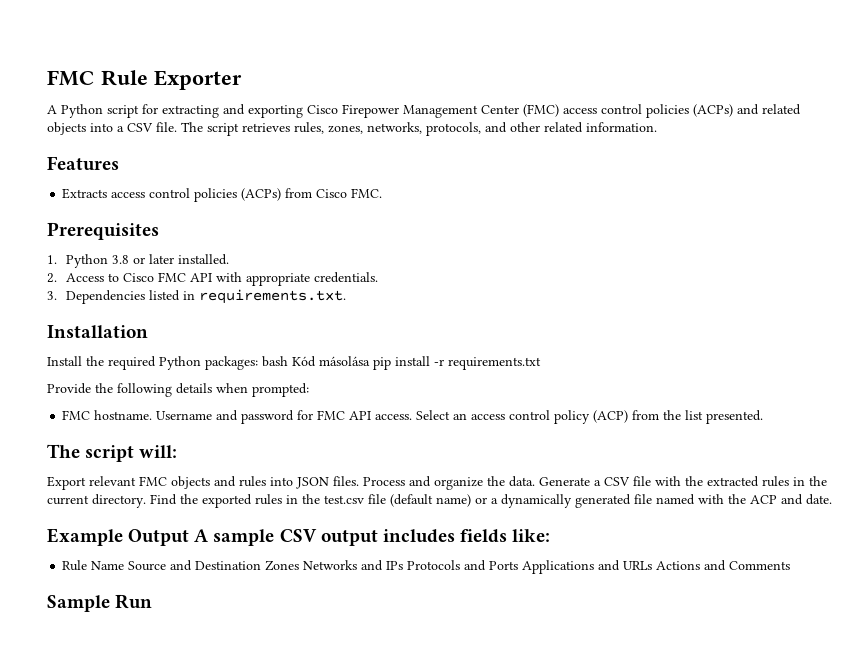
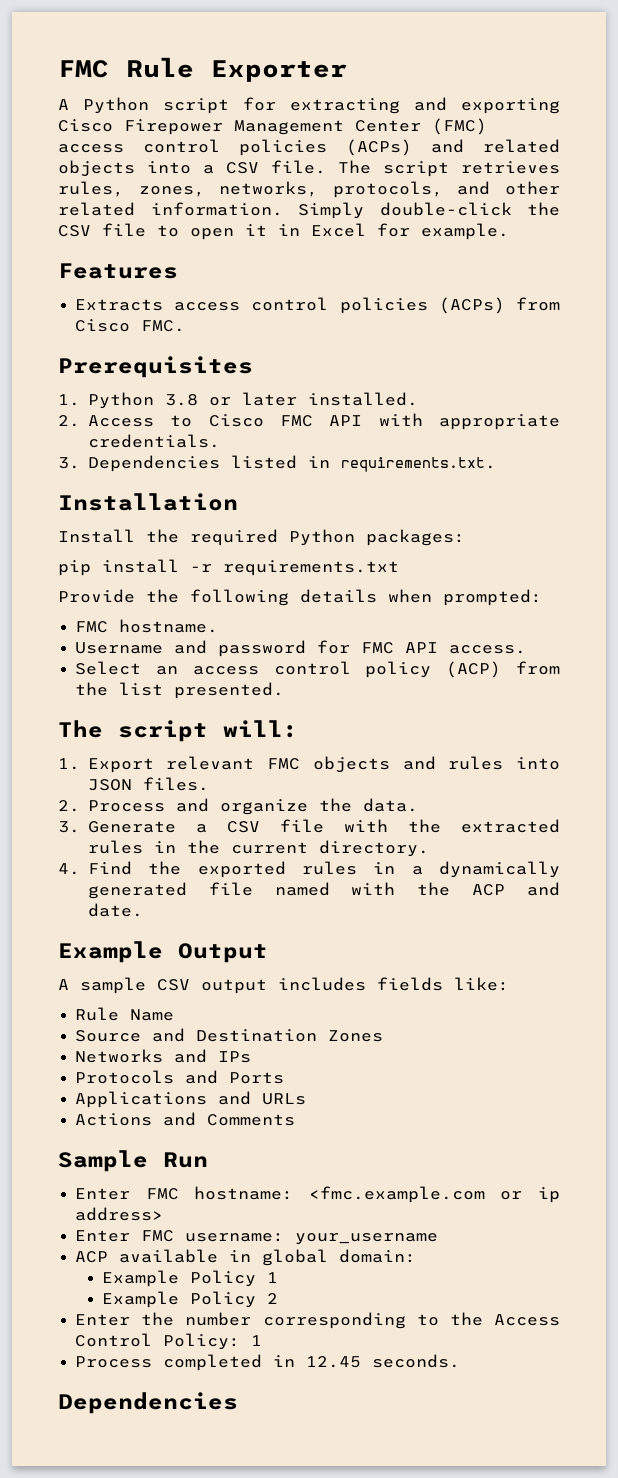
(657, 127) none -> [298,202,560,219] [58,223,509,240] Simply double-click the CSV file to open it in Excel for example.
[262,356,370,367] bash Kód másolása -> (465, 537) //
(153, 415) none -> (219, 626) //
(413, 417) none -> (527, 649) //
(178, 451) none -> [58,758,80,770] 1.
(359, 481) none -> [58,800,80,812] // 2.
(535, 481) none -> [58,821,80,833] // 3.
(146, 501) none -> [58,863,80,875] // 4.
[302,494,487,507] the test.csv file (default name) or -> (396, 868) none
(190, 537) none -> (268, 953) //
(125, 565) none -> (175, 1015) //
(300, 565) none -> (384, 1036) //
(404, 565) none -> (252, 1057) //
(519, 565) none -> (285, 1078) //
(653, 565) none -> (307, 1099) //
(153, 601) none -> [75,1186,560,1203] [75,1207,164,1221] [75,1230,439,1245] [75,1249,417,1266] [101,1270,278,1287] [101,1291,278,1308] [75,1312,560,1329] [75,1333,263,1350] [75,1354,461,1371] [58,1392,238,1414] // Enter FMC hostname: <fmc.example.com or ip address> // Enter FMC username: your_username // ACP available in global domain: // Example Policy 1 // Example Policy 2 // Enter the number corresponding to the Access Control Policy: 1 // Process completed in 12.45 seconds. // Dependencies

